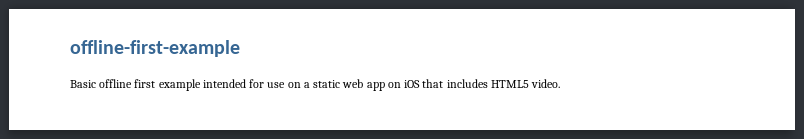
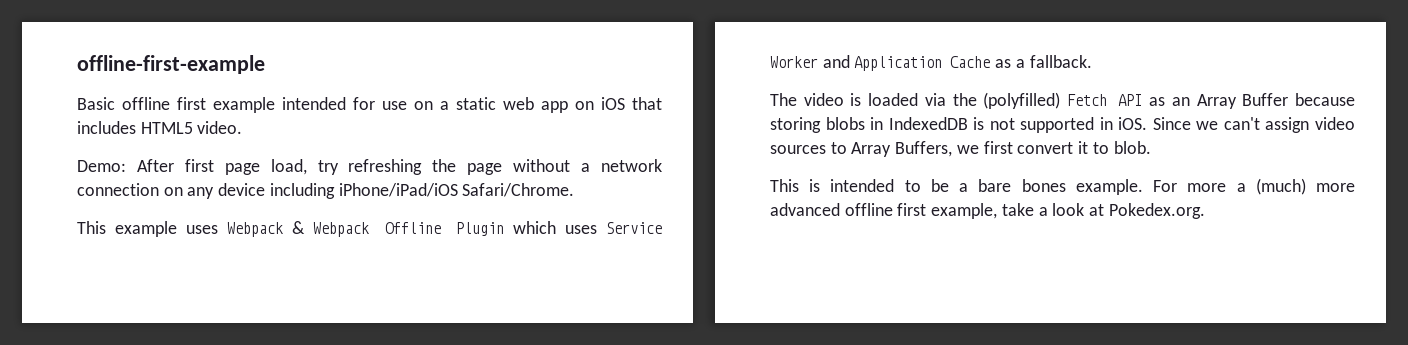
(561, 83) none -> [77,159,662,175] [77,183,575,199] [77,221,662,237] [770,55,1092,71] [770,92,1355,109] [770,117,1355,133] [770,141,1151,157] [770,178,1355,195] [770,203,1205,219] // Demo: After first page load, try refreshing the page without a network connection on any device including iPhone/iPad/iOS Safari/Chrome. // This example uses Webpack & Webpack Offline Plugin which uses Service Worker and Application Cache as a fallback. // The video is loaded via the (polyfilled) Fetch API as an Array Buffer because storing blobs in IndexedDB is not supported in iOS. Since we can't assign video sources to Array Buffers, we first convert it to blob. // This is intended to be a bare bones example. For more a (much) more advanced offline first example, take a look at Pokedex.org.

